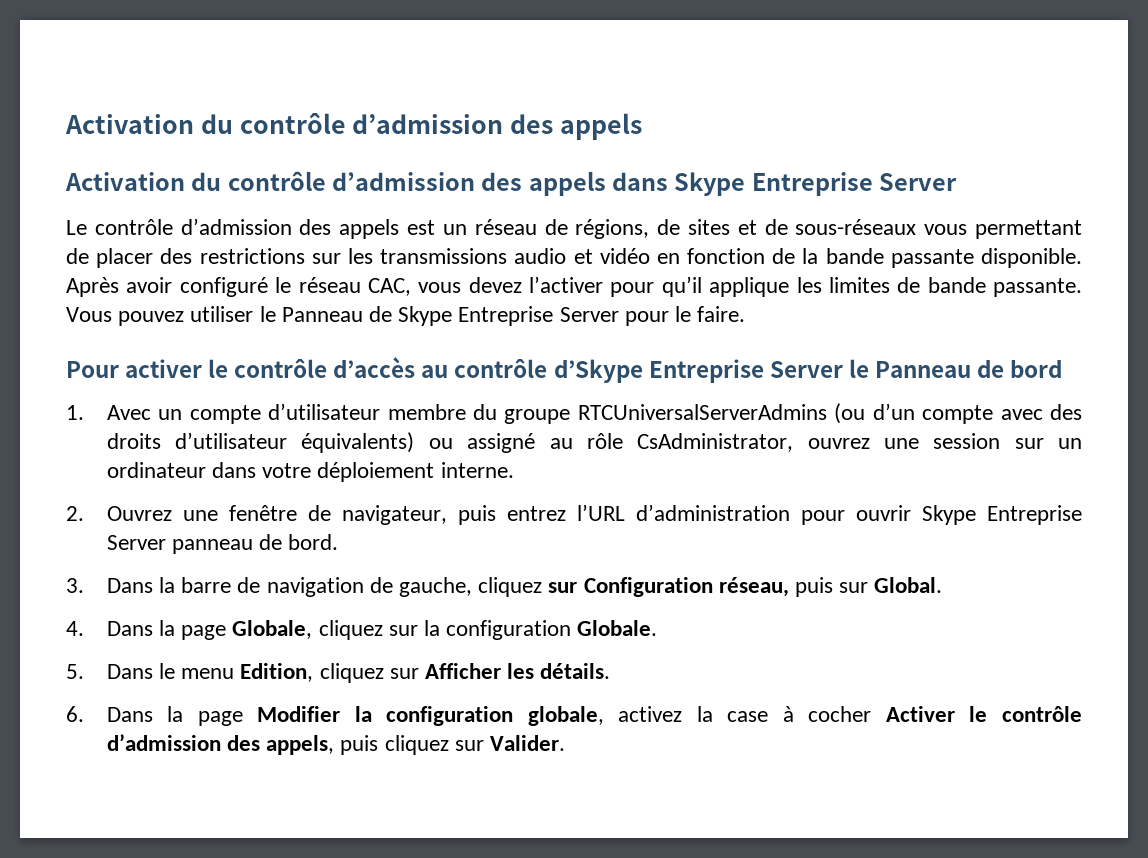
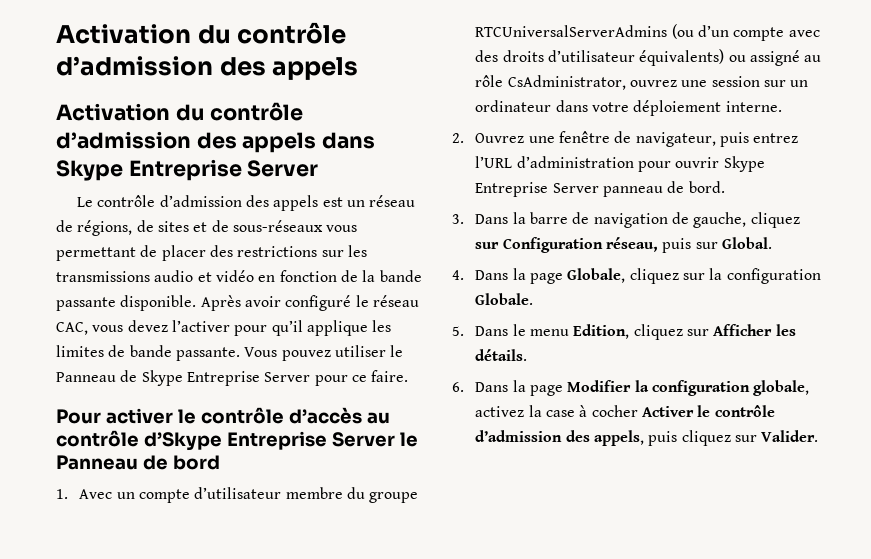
[675,306,692,322] le -> [351,375,367,382] ce

